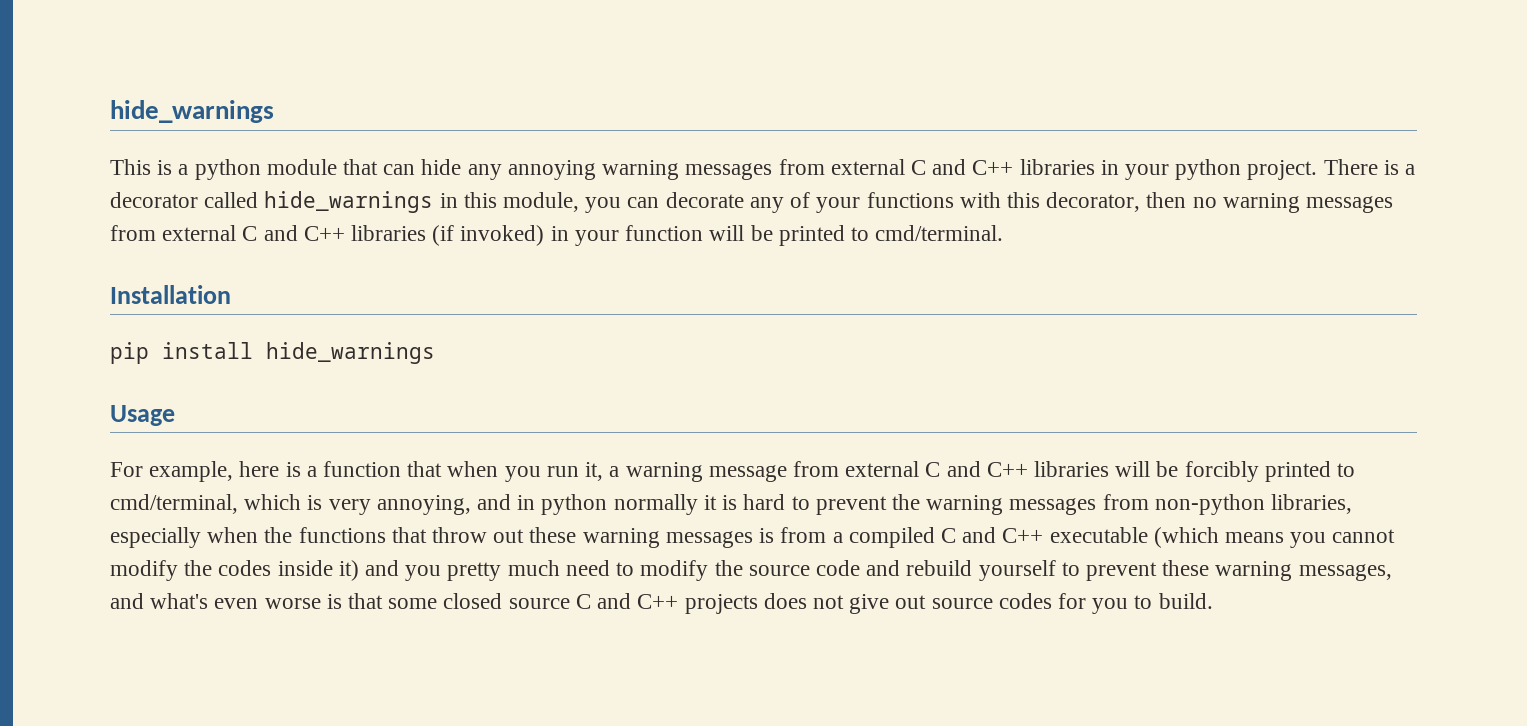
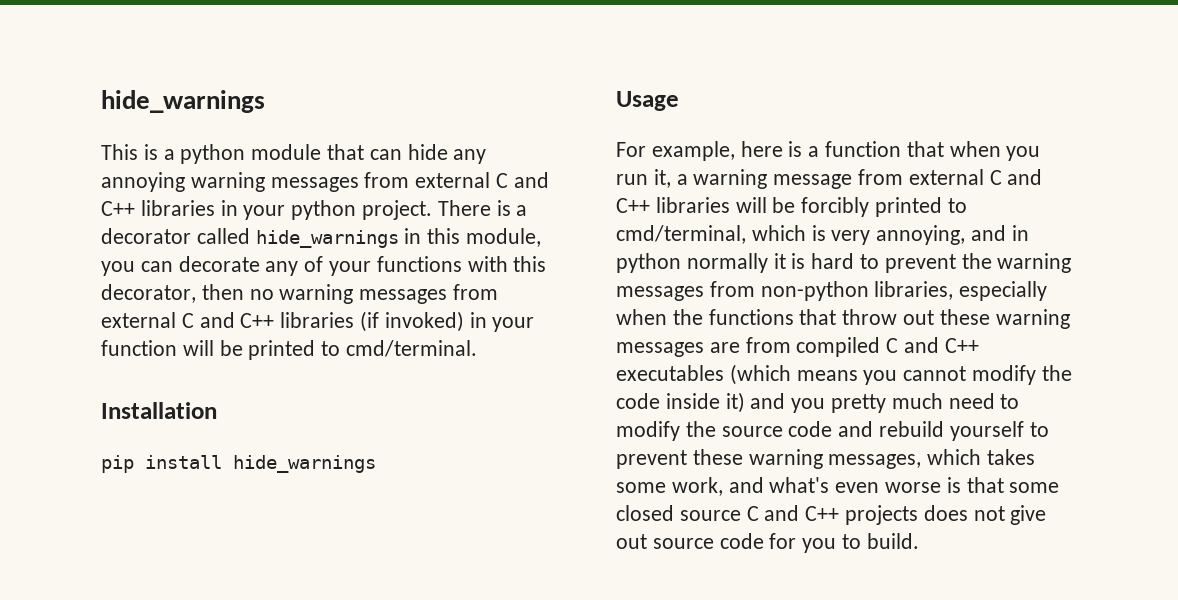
[759,527,843,543] is from a -> [709,337,791,353] are from
[1049,527,1148,543] executable -> [616,365,724,381] executables
[218,560,272,576] codes -> [616,393,660,409] code
(1392, 572) none -> [927,449,1036,465] [616,477,723,496] which takes some work,
[998,593,1052,609] codes -> [719,533,764,549] code

